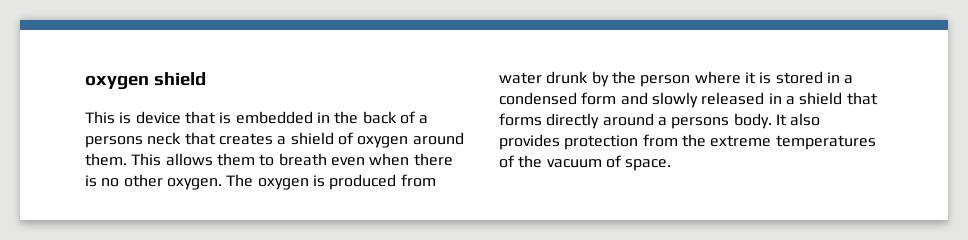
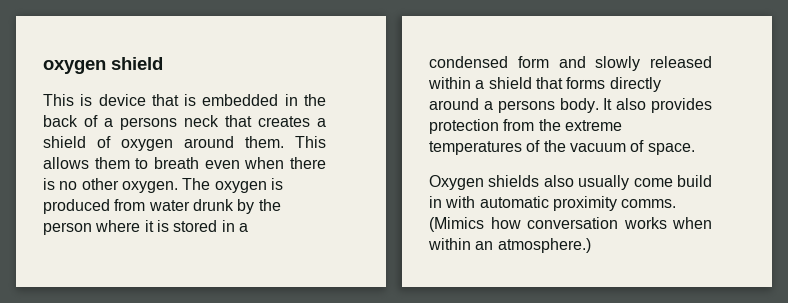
[768,93,782,104] in -> [428,77,471,89] within
(672, 165) none -> [429,175,712,190] [429,196,677,211] [429,217,712,232] [428,238,591,253] // Oxygen shields also usually come build in with automatic proximity comms. (Mimics how conversation works when within an atmosphere.)

